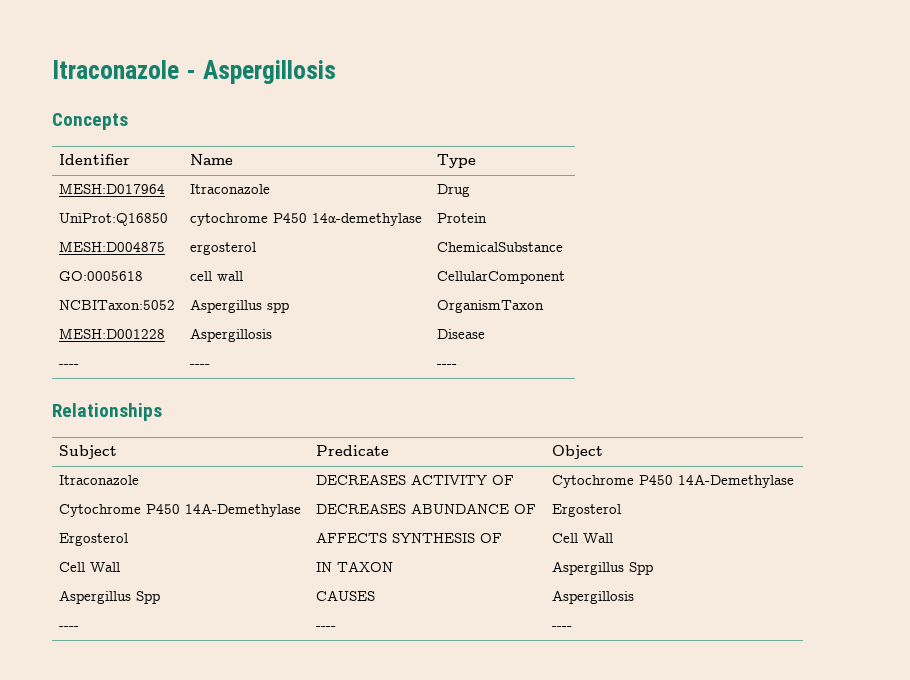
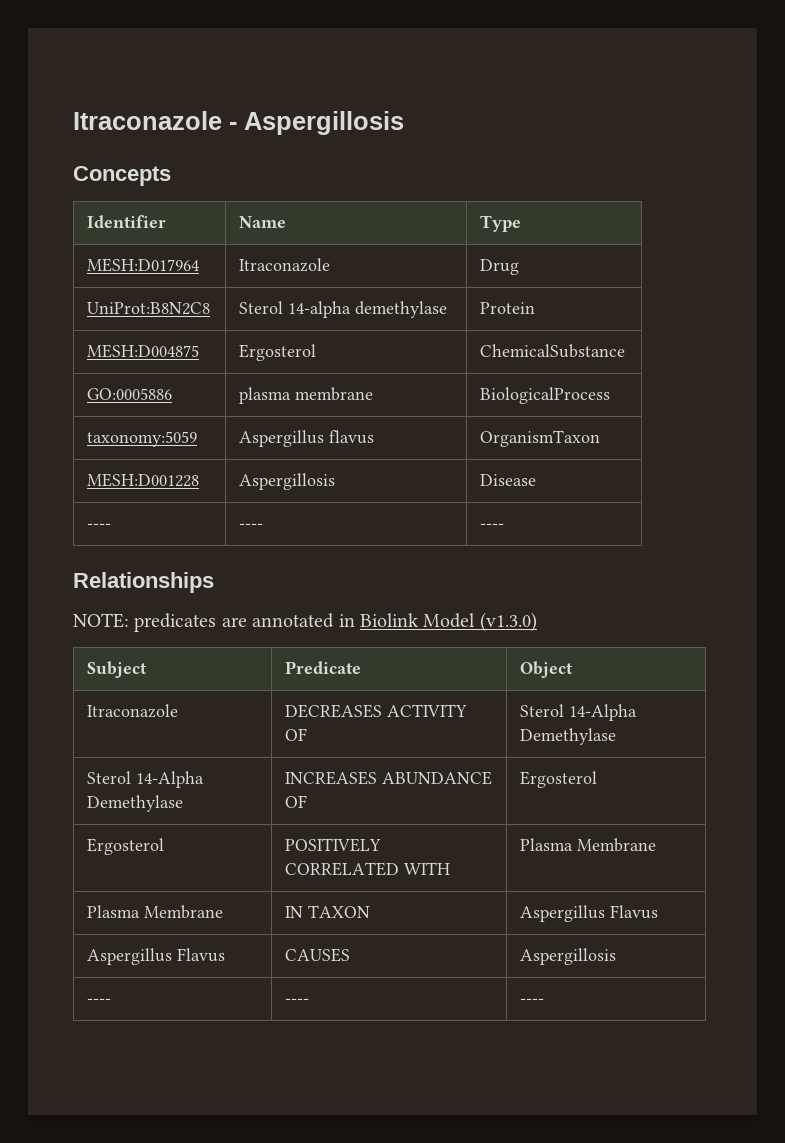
[59,213,169,226] [190,213,423,226] UniProt:Q16850 | cytochrome P450 14α-demethylase -> [87,302,211,315] [239,301,448,318] UniProt:B8N2C8 | Sterol 14-alpha demethylase
[190,242,257,255] ergosterol -> [239,344,317,361] Ergosterol
[59,271,144,281] [190,271,244,281] [437,271,566,284] [59,300,176,310] [190,299,290,313] GO:0005618 | cell wall | CellularComponent // NCBITaxon:5052 | Aspergillus spp -> [87,388,173,400] [239,387,374,404] [480,387,611,404] [87,431,198,447] [239,430,375,447] GO:0005886 | plasma membrane | BiologicalProcess // taxonomy:5059 | Aspergillus flavus
(162, 412) none -> [73,612,537,632] // NOTE: predicates are annotated in Biolink Model (v1.3.0)
[552,474,795,488] [59,503,302,517] [316,503,537,514] [552,504,622,517] [59,533,129,546] [316,532,503,543] [552,533,614,543] [59,562,121,572] Cytochrome P450 14Α-Demethylase // Cytochrome P450 14Α-Demethylase | DECREASES ABUNDANCE OF | Ergosterol // Ergosterol | AFFECTS SYNTHESIS OF | Cell Wall // Cell Wall -> [520,704,638,721] [520,728,617,745] [87,771,205,788] [87,795,184,812] [285,771,493,785] [285,795,308,808] [520,771,598,788] [87,838,165,855] [285,838,382,852] [285,862,451,876] [520,838,657,852] [87,905,224,919] Sterol 14-Alpha Demethylase // Sterol 14-Alpha Demethylase | INCREASES ABUNDANCE OF | Ergosterol // Ergosterol | POSITIVELY CORRELATED WITH | Plasma Membrane // Plasma Membrane
[629,562,654,575] [59,590,161,604] Spp // Aspergillus Spp -> [610,905,659,919] [87,948,226,965] Flavus // Aspergillus Flavus

